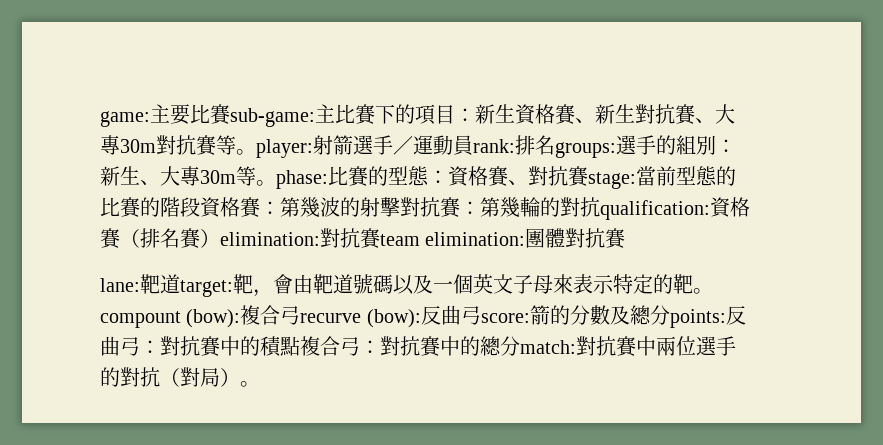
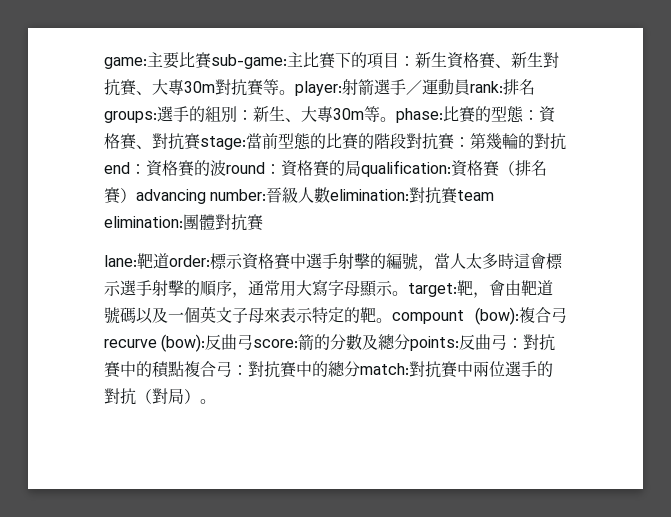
[200,197,400,218] 資格賽：第幾波的射擊 -> (406, 141) none
(600, 207) none -> [104,160,361,177] end：資格賽的波round：資格賽的局
(220, 238) none -> [136,187,331,204] advancing number:晉級人數
(180, 284) none -> [169,253,563,271] [104,279,408,298] order:標示資格賽中選手射擊的編號，當人太多時這會標示選手射擊的順序，通常用大寫字母顯示。

